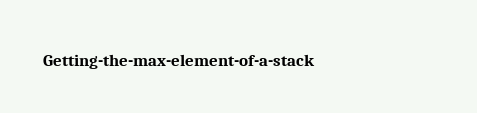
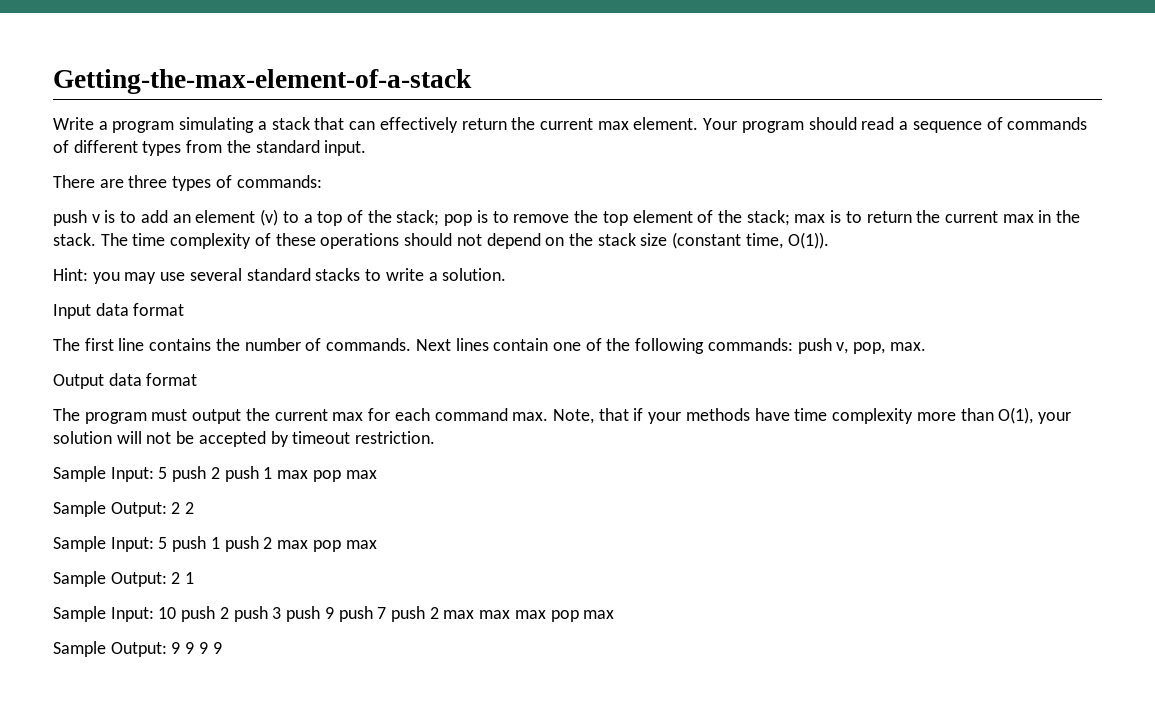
(315, 61) none -> [53,117,1088,133] [53,140,367,156] [53,175,322,191] [53,209,1081,226] [53,232,829,249] [53,268,507,284] [53,303,185,319] [53,338,926,354] [53,373,198,389] [53,407,1071,424] [53,431,436,447] [53,466,377,482] [53,501,195,517] [53,536,377,552] [53,571,195,587] [53,606,615,622] [53,641,222,657] // Write a program simulating a stack that can effectively return the current max element. Your program should read a sequence of commands of different types from the standard input. // There are three types of commands: // push v is to add an element (v) to a top of the stack; pop is to remove the top element of the stack; max is to return the current max in the stack. The time complexity of these operations should not depend on the stack size (constant time, O(1)). // Hint: you may use several standard stacks to write a solution. // Input data format // The first line contains the number of commands. Next lines contain one of the following commands: push v, pop, max. // Output data format // The program must output the current max for each command max. Note, that if your methods have time complexity more than O(1), your solution will not be accepted by timeout restriction. // Sample Input: 5 push 2 push 1 max pop max // Sample Output: 2 2 // Sample Input: 5 push 1 push 2 max pop max // Sample Output: 2 1 // Sample Input: 10 push 2 push 3 push 9 push 7 push 2 max max max pop max // Sample Output: 9 9 9 9

